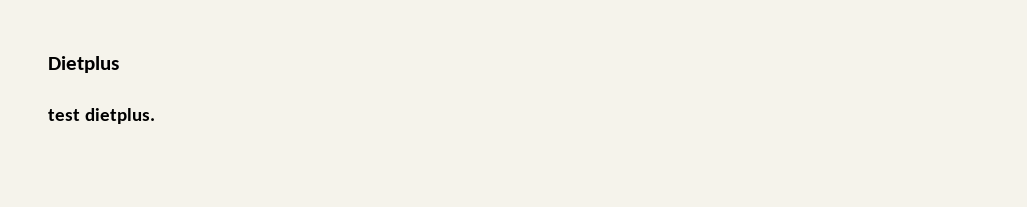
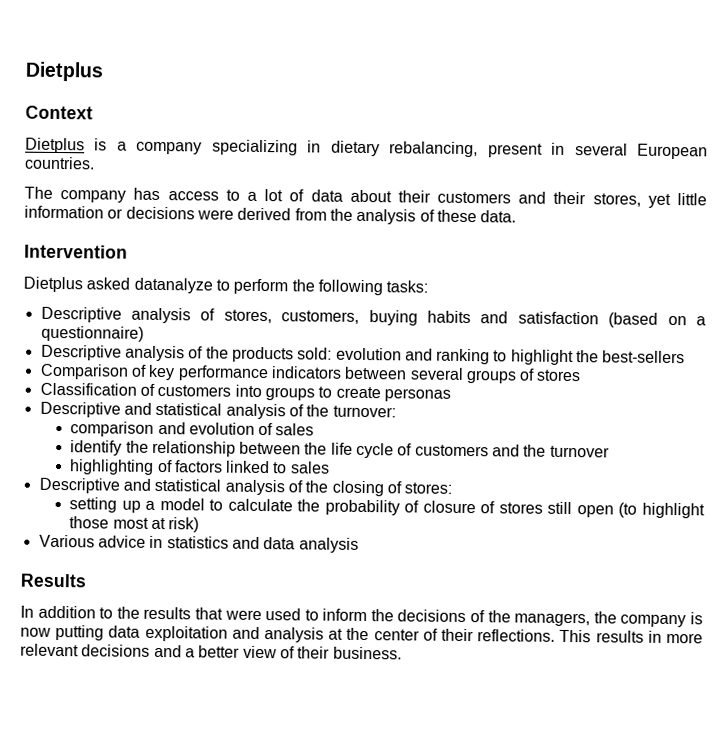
[48,108,155,124] test dietplus. -> [25,105,93,120] [25,137,709,160] [24,156,95,170] [24,186,707,208] [24,205,517,225] [24,244,128,259] [23,276,429,296] [40,306,706,328] [40,325,144,342] [40,344,686,366] [39,363,582,384] [39,382,451,402] [39,401,396,420] [70,421,315,437] [70,440,610,459] [69,459,330,475] [38,477,453,497] [69,497,705,519] [69,516,200,533] [38,534,359,553] [20,573,87,588] [20,605,703,628] [20,624,704,644] [20,643,402,660] Context // Dietplus is a company specializing in dietary rebalancing, present in several European countries. // The company has access to a lot of data about their customers and their stores, yet little information or decisions were derived from the analysis of these data. // Intervention // Dietplus asked datanalyze to perform the following tasks: // Descriptive analysis of stores, customers, buying habits and satisfaction (based on a questionnaire) // Descriptive analysis of the products sold: evolution and ranking to highlight the best-sellers // Comparison of key performance indicators between several groups of stores // Classification of customers into groups to create personas // Descriptive and statistical analysis of the turnover: // comparison and evolution of sales // identify the relationship between the life cycle of customers and the turnover // highlighting of factors linked to sales // Descriptive and statistical analysis of the closing of stores: // setting up a model to calculate the probability of closure of stores still open (to highlight those most at risk) // Various advice in statistics and data analysis // Results // In addition to the results that were used to inform the decisions of the managers, the company is now putting data exploitation and analysis at the center of their reflections. This results in more relevant decisions and a better view of their business.

